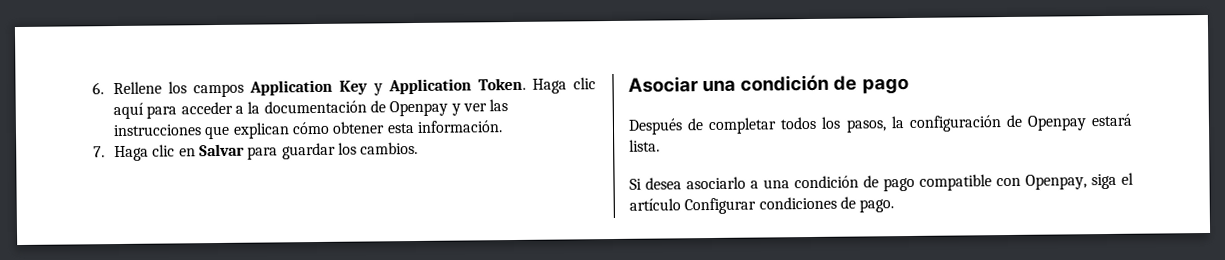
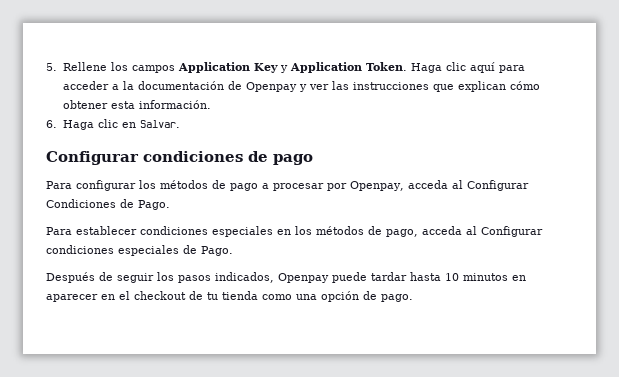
[92,82,104,95] 6. -> [46,63,57,71] 5.
[93,146,105,158] 7. -> [46,120,57,128] 6.
[198,141,419,160] [628,74,909,94] [628,113,1132,135] [629,139,660,152] [629,172,1134,192] [629,196,837,215] Salvar para guardar los cambios. // Asociar una condición de pago // Después de completar todos los pasos, la configuración de Openpay estará lista. // Si desea asociarlo a una condición de pago compatible con Openpay, siga el artículo Configurar condiciones -> [139,120,180,128] [46,151,313,165] [46,180,529,191] [46,199,170,210] [46,226,543,237] [46,245,233,256] [46,272,526,283] [46,291,359,302] Salvar. // Configurar condiciones de pago // Para configurar los métodos de pago a procesar por Openpay, acceda al Configurar Condiciones de Pago. // Para establecer condiciones especiales en los métodos de pago, acceda al Configurar condiciones especiales de Pago. // Después de seguir los pasos indicados, Openpay puede tardar hasta 10 minutos en aparecer en el checkout de tu tienda como una opción

